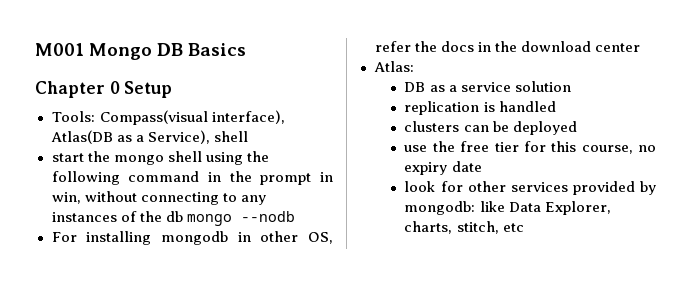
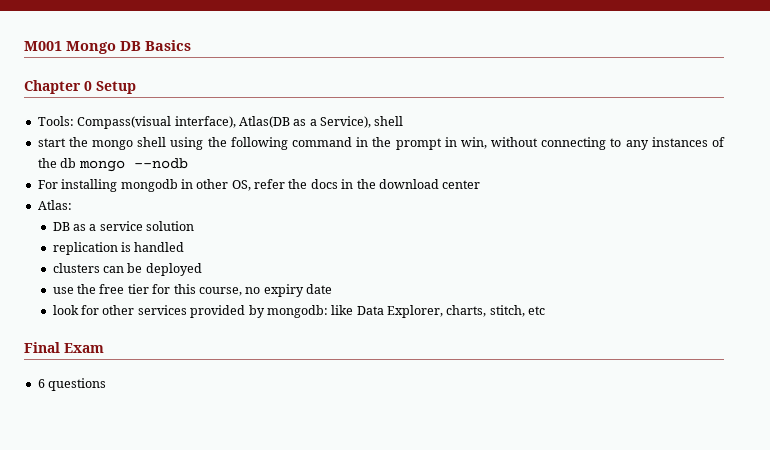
(524, 227) none -> [24,342,104,353] [37,378,107,391] // Final Exam // 6 questions

